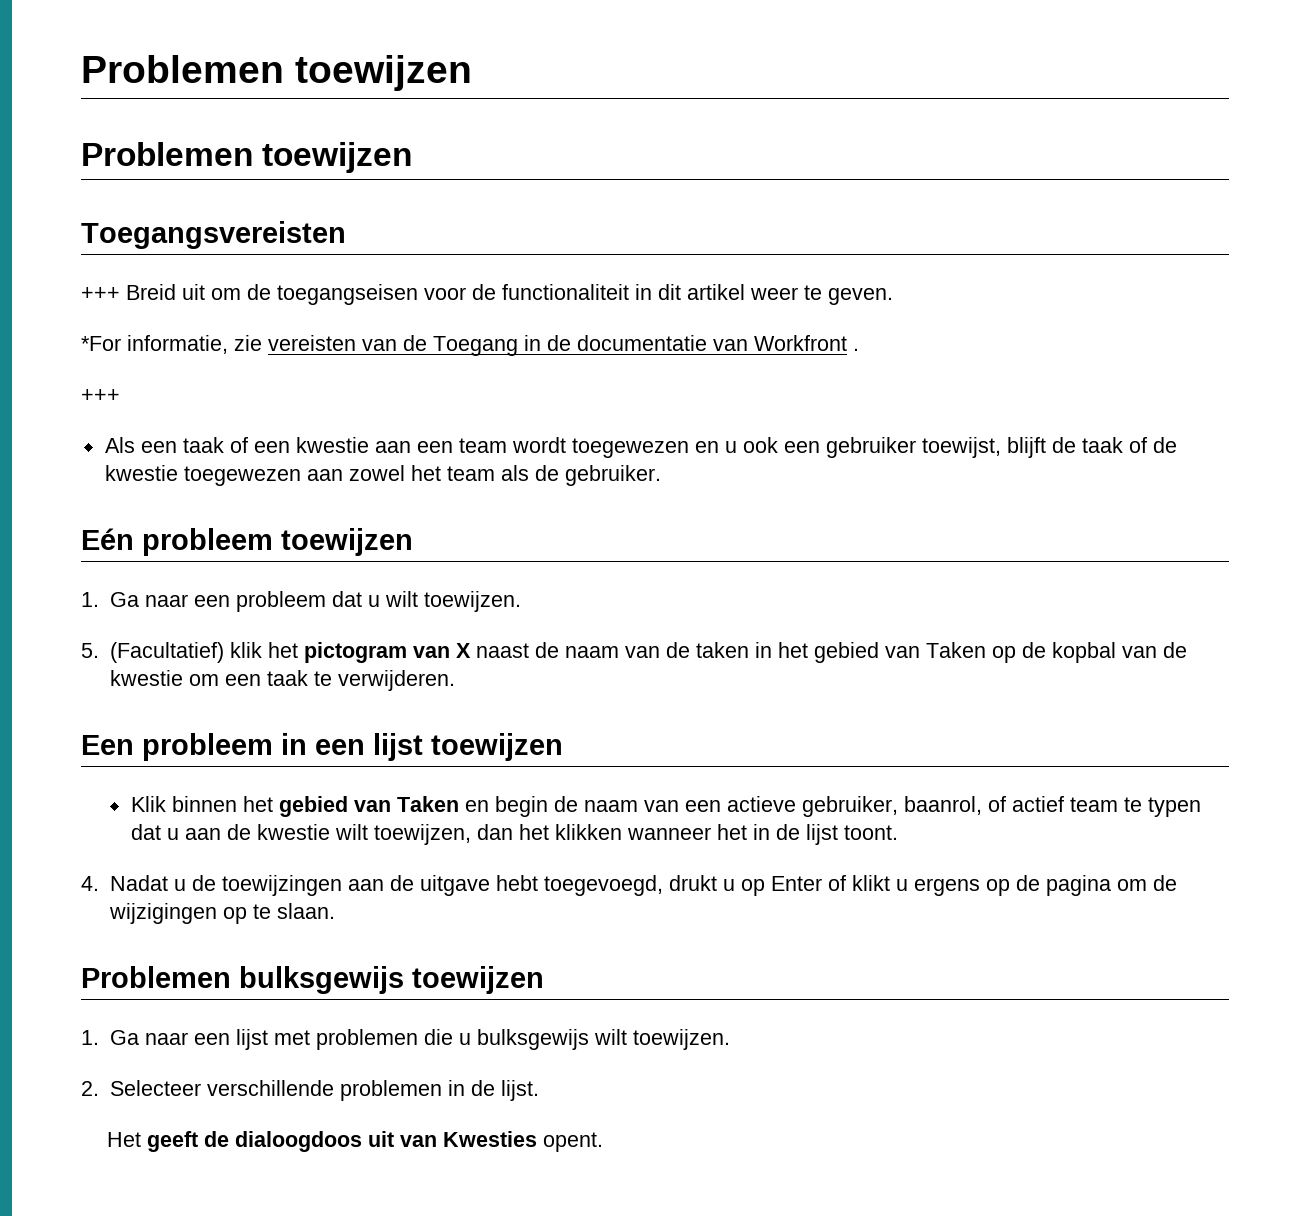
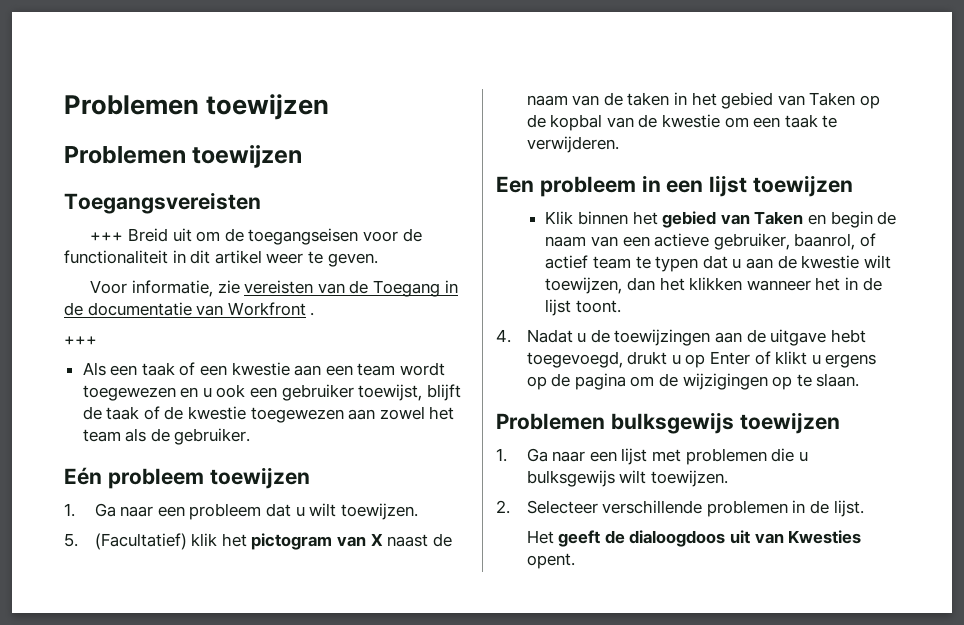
[81,336,121,351] *For -> [90,280,128,294] Voor

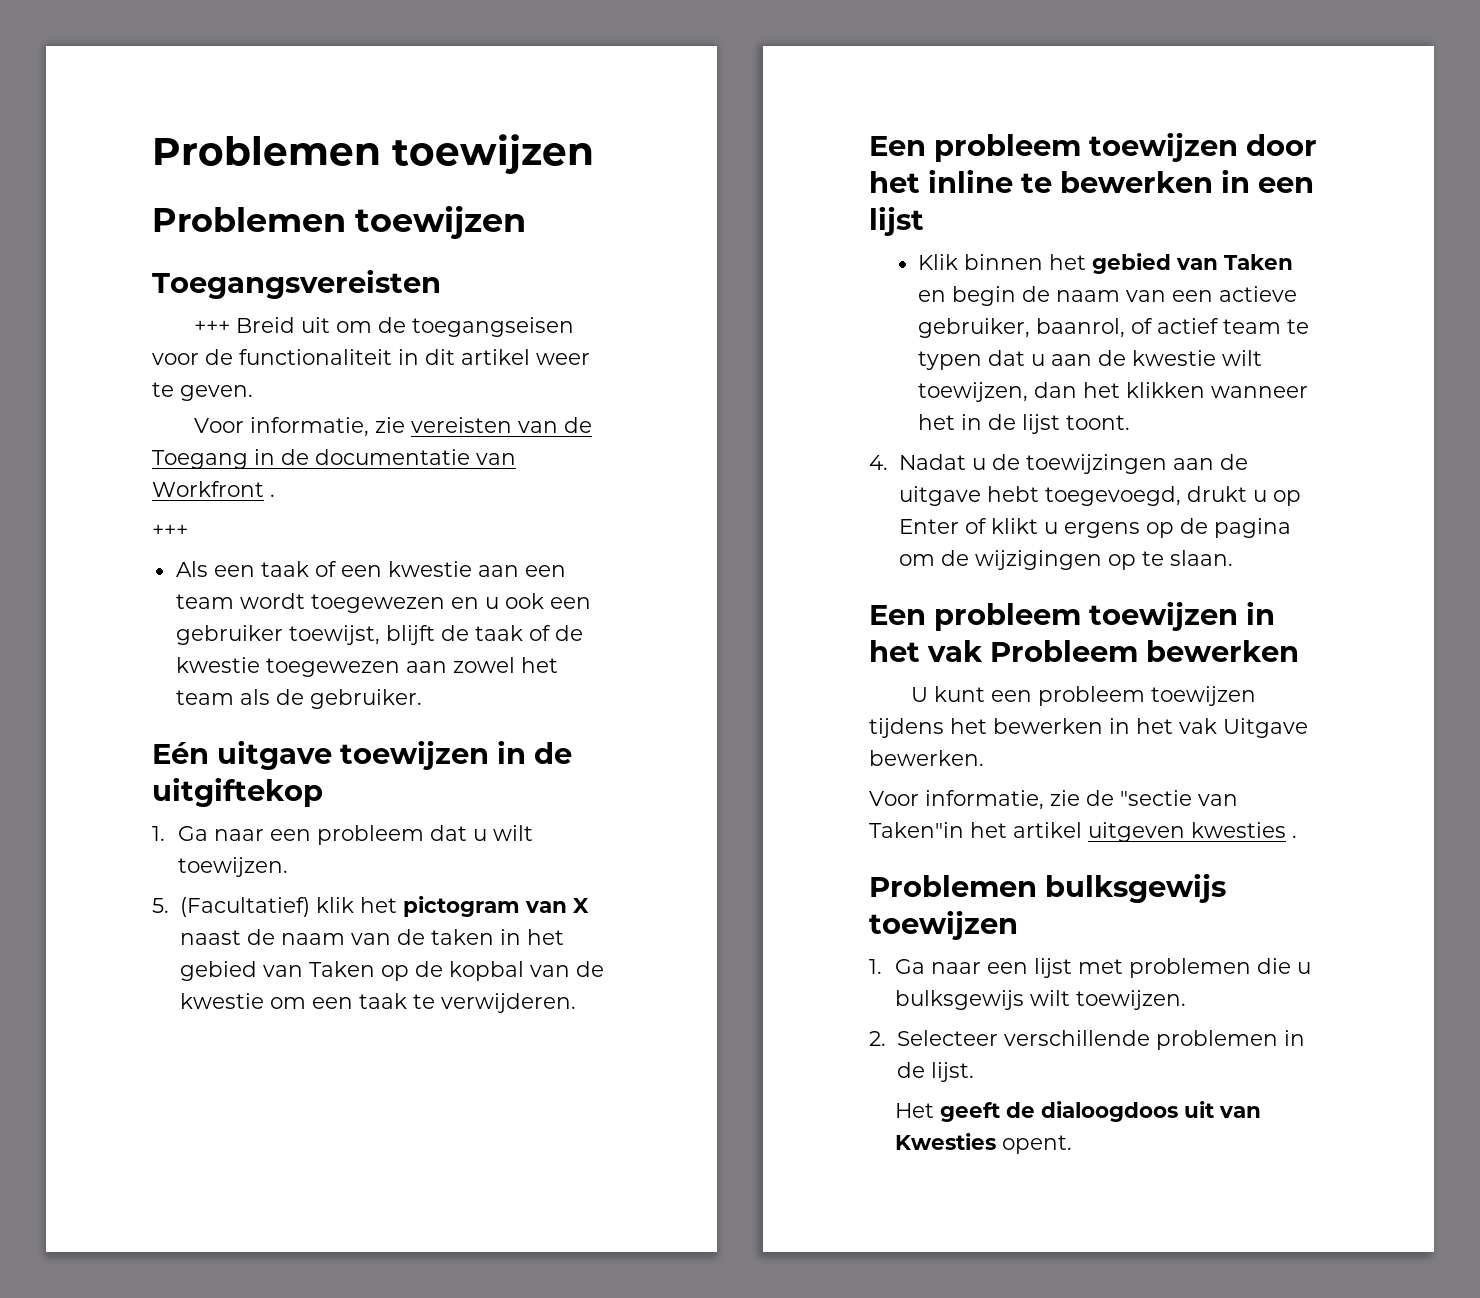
[107,467,310,489] probleem toewijzen -> [217,740,572,770] [152,777,323,807] uitgave toewijzen in de uitgiftekop
(636, 186) none -> [1089,132,1317,162] [869,169,1213,193] toewijzen door het inline te bewerken
[753,175,854,197] toewijzen -> (924, 221) none
(860, 380) none -> [869,601,1275,631] [869,640,1299,662] [910,686,1256,706] [869,718,1308,738] [869,750,984,766] [869,790,1238,810] [869,822,1297,842] // Een probleem toewijzen in het vak Probleem bewerken // U kunt een probleem toewijzen tijdens het bewerken in het vak Uitgave bewerken. // Voor informatie, zie de "sectie van Taken"in het artikel uitgeven kwesties .

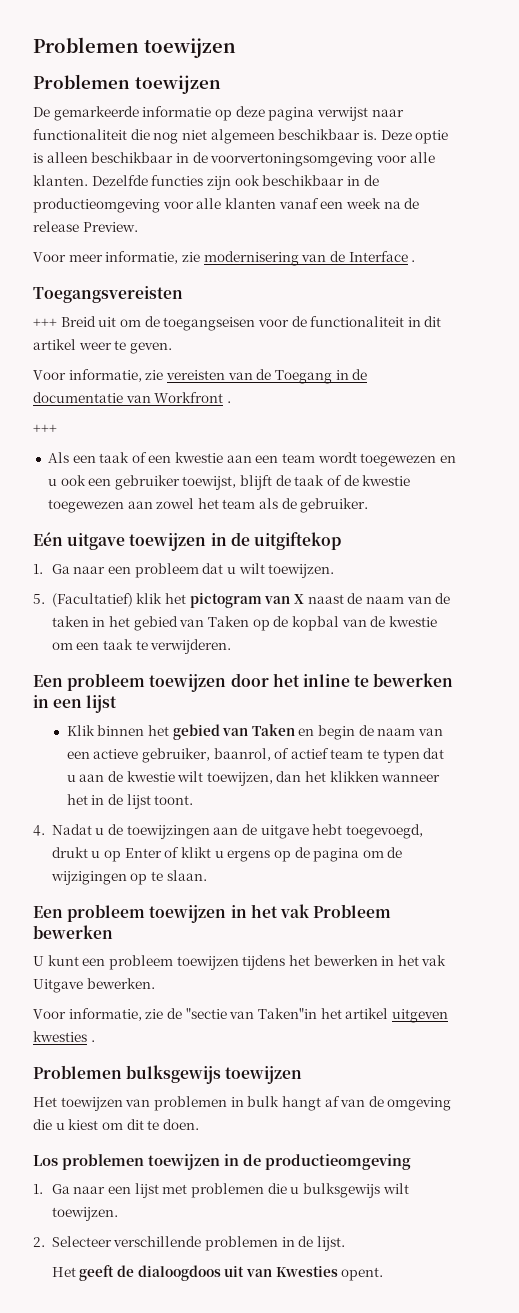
(527, 222) none -> [33,106,404,121] [33,129,449,144] [33,152,435,167] [33,175,379,190] [33,198,420,213] [33,221,138,232] [33,251,416,266] // De gemarkeerde informatie op deze pagina verwijst naar functionaliteit die nog niet algemeen beschikbaar is. Deze optie is alleen beschikbaar in de voorvertoningsomgeving voor alle klanten. Dezelfde functies zijn ook beschikbaar in de productieomgeving voor alle klanten vanaf een week na de release Preview. // Voor meer informatie, zie modernisering van de Interface .
(1018, 925) none -> [33,1096,452,1111] [33,1119,199,1130] [33,1154,411,1170] // Het toewijzen van problemen in bulk hangt af van de omgeving die u kiest om dit te doen. // Los problemen toewijzen in de productieomgeving

